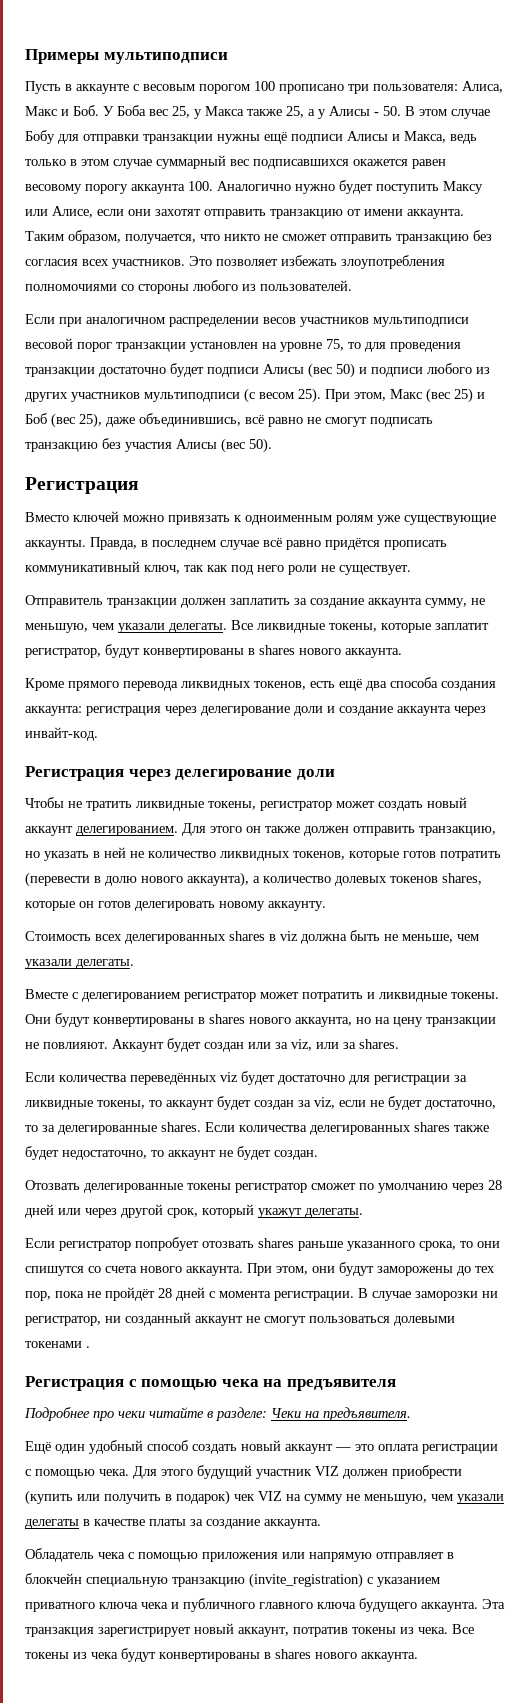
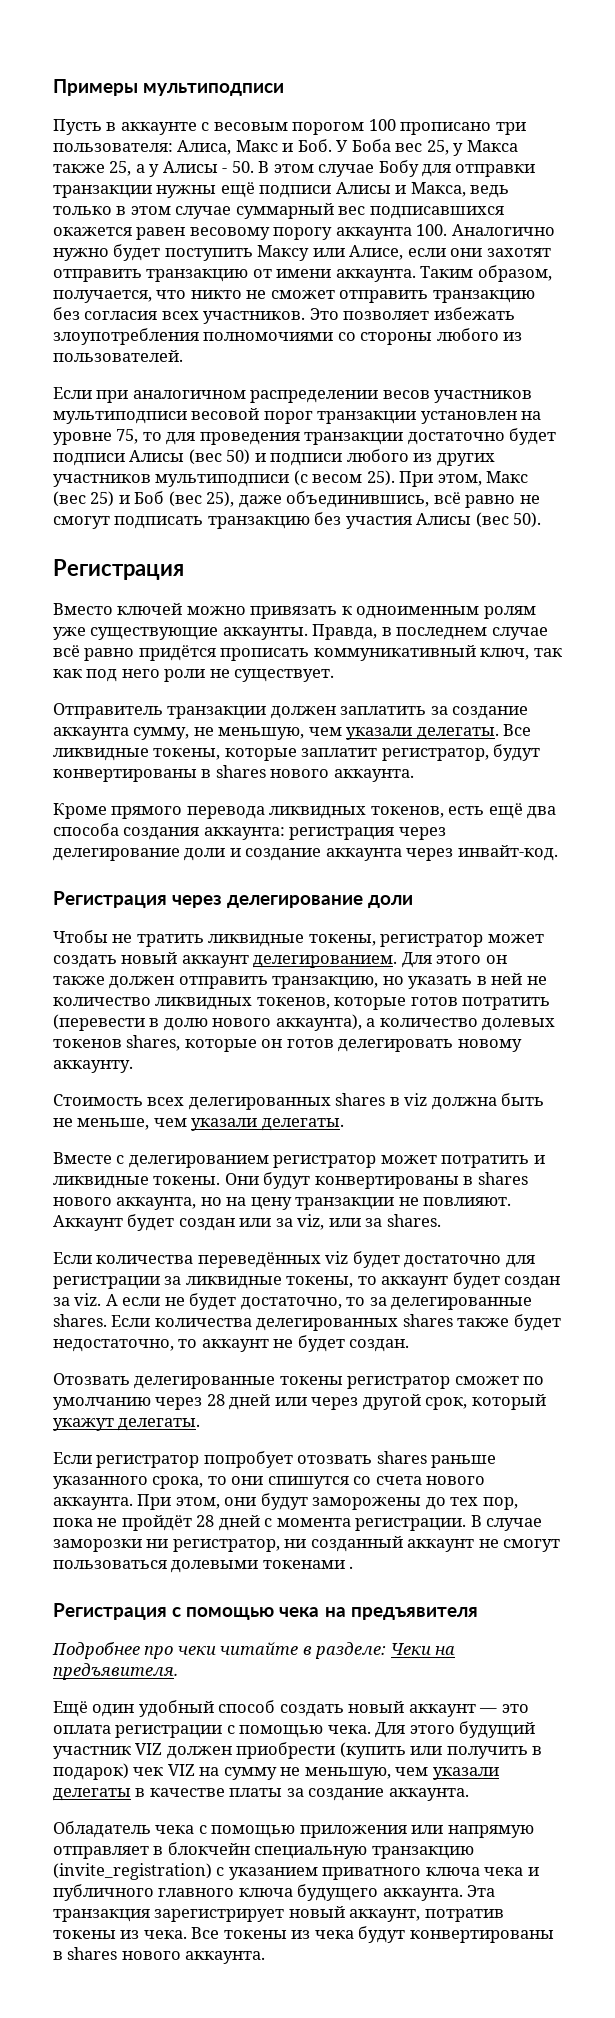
[314,1097,335,1109] viz, -> [74,1293,118,1306] viz. А

